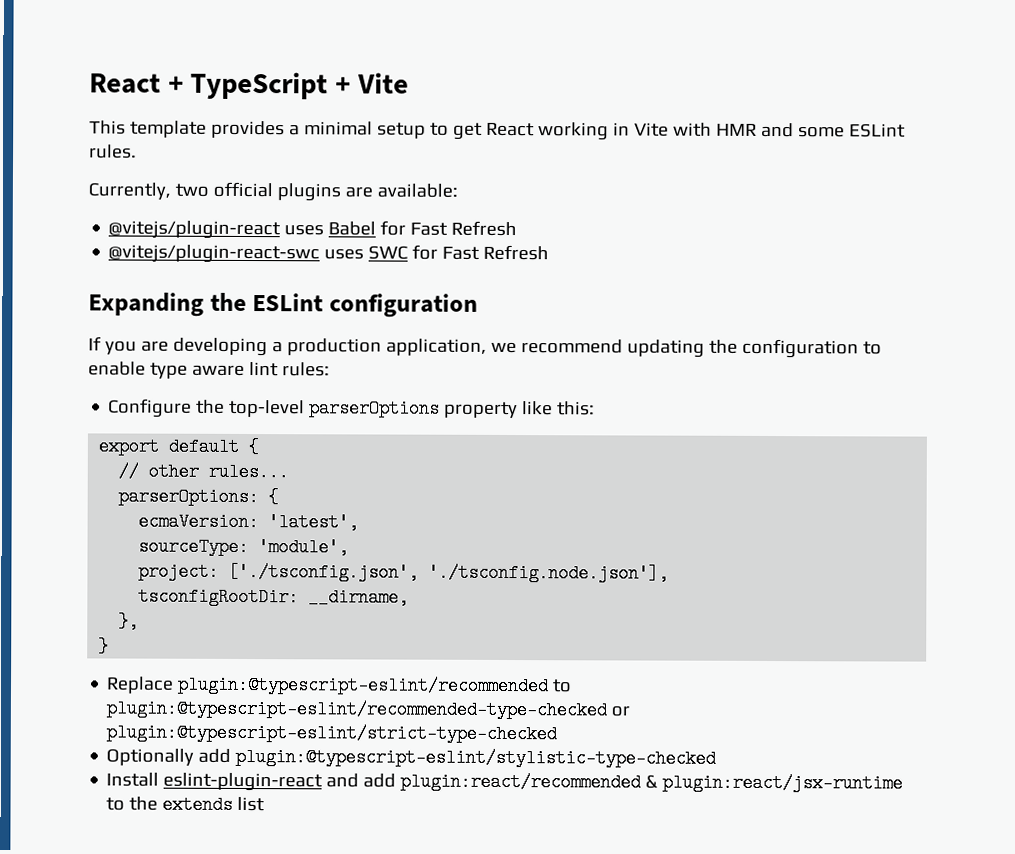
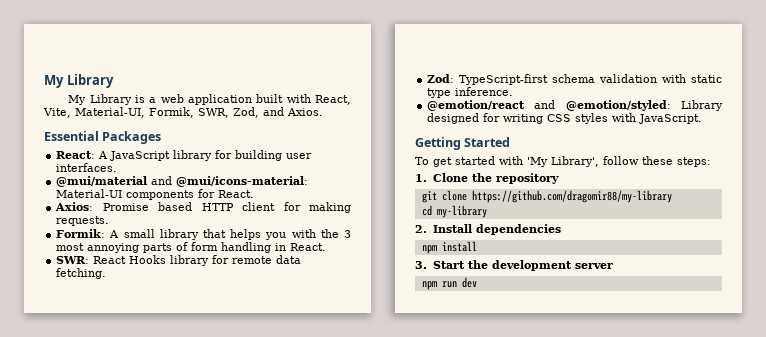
[89,71,409,100] [89,120,906,141] [89,144,137,159] [88,181,458,202] [108,220,518,240] [108,244,550,264] [88,292,478,318] [88,336,882,359] [88,361,330,379] [108,398,596,419] [98,437,260,457] [118,462,290,482] [118,487,280,507] [138,512,360,532] [138,537,350,557] [138,562,670,583] [138,587,410,607] [118,612,140,631] [98,637,110,656] [106,675,573,696] [106,699,631,720] [106,723,558,744] [106,747,717,768] [106,772,904,793] [106,795,266,814] React + TypeScript + Vite // This template provides a minimal setup to get React working in Vite with HMR and some ESLint rules. // Currently, two official plugins are available: // @vitejs/plugin-react uses Babel for Fast Refresh // @vitejs/plugin-react-swc uses SWC for Fast Refresh // Expanding the ESLint configuration // If you are developing a production application, we recommend updating the configuration to enable type aware lint rules: // Configure the top-level parserOptions property like this: // export default { // // other rules... // parserOptions: { // ecmaVersion: 'latest', // sourceType: 'module', // project: ['./tsconfig.json', './tsconfig.node.json'], // tsconfigRootDir: __dirname, // }, // } // Replace plugin:@typescript-eslint/recommended to plugin:@typescript-eslint/recommended-type-checked or plugin:@typescript-eslint/strict-type-checked // Optionally add plugin:@typescript-eslint/stylistic-type-checked // Install eslint-plugin-react and add plugin:react/recommended & plugin:react/jsx-runtime to the extends list -> [44,74,114,88] [68,94,351,105] [43,107,323,118] [44,131,162,144] [56,150,313,161] [56,163,118,172] [56,176,309,187] [56,189,255,200] [55,202,351,213] [56,216,110,226] [56,229,351,240] [56,242,327,253] [56,255,302,266] [56,268,107,279] [427,74,722,85] [427,87,514,98] [427,100,723,111] [427,113,703,124] [415,137,511,150] [415,156,711,167] [415,173,559,184] [421,190,672,203] [421,205,487,218] [415,224,561,235] [421,241,477,254] [415,260,613,271] [421,277,477,290] My Library // My Library is a web application built with React, Vite, Material-UI, Formik, SWR, Zod, and Axios. // Essential Packages // React: A JavaScript library for building user interfaces. // @mui/material and @mui/icons-material: Material-UI components for React. // Axios: Promise based HTTP client for making requests. // Formik: A small library that helps you with the 3 most annoying parts of form handling in React. // SWR: React Hooks library for remote data fetching. // Zod: TypeScript-first schema validation with static type inference. // @emotion/react and @emotion/styled: Library designed for writing CSS styles with JavaScript. // Getting Started // To get started with 'My Library', follow these steps: // 1. Clone the repository // git clone https://github.com/dragomir88/my-library // cd my-library // 2. Install dependencies // npm install // 3. Start the development server // npm run dev

